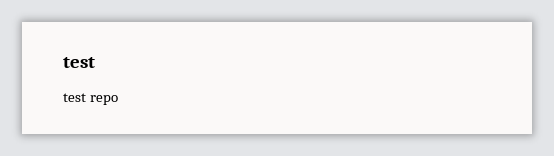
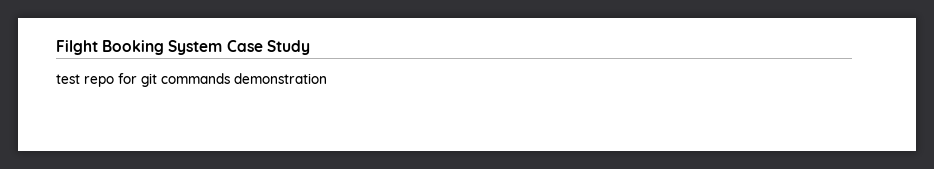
[63,57,95,68] [63,93,118,105] test // test repo -> [56,40,310,55] [56,73,327,87] Filght Booking System Case Study // test repo for git commands demonstration

